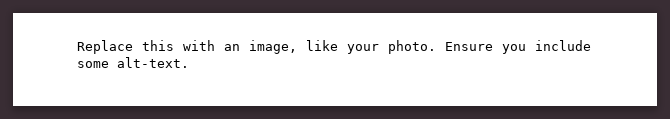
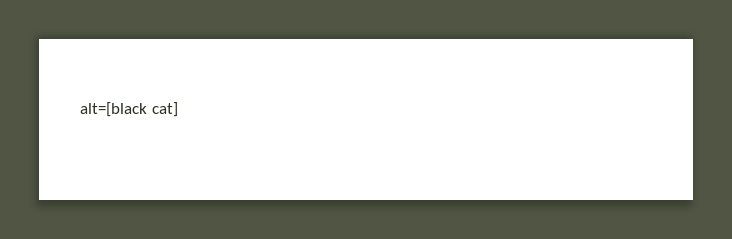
[77,40,591,54] [77,57,189,68] Replace this with an image, like your photo. Ensure you include some alt-text. -> [80,102,178,117] alt=[black cat]

